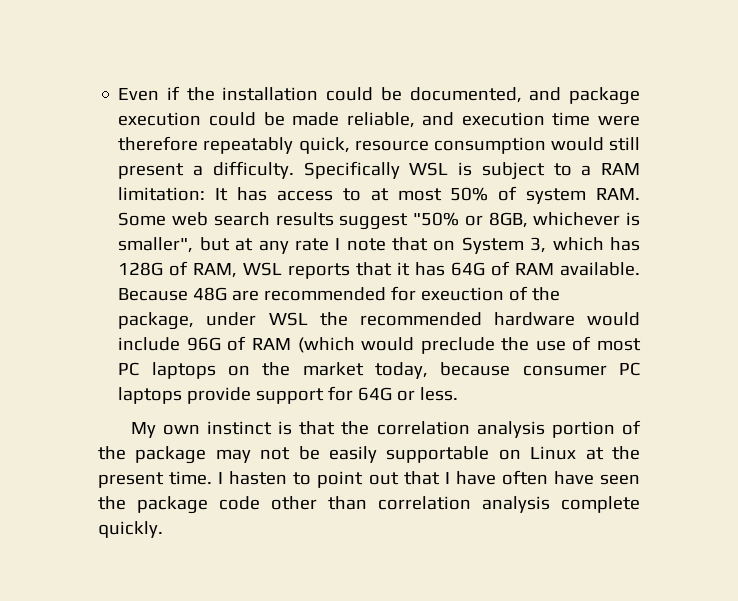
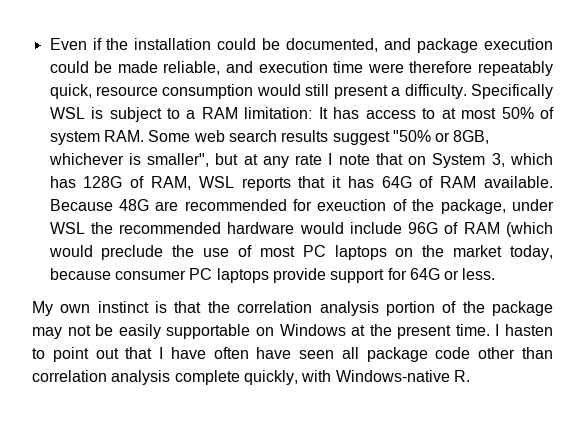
[530,446,577,460] Linux -> [279,324,346,336] Windows
[98,496,126,510] the -> [341,347,359,359] all
[98,521,163,538] quickly. -> [243,370,470,385] quickly, with Windows-native R.

